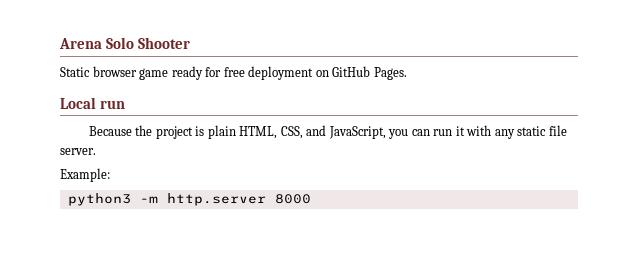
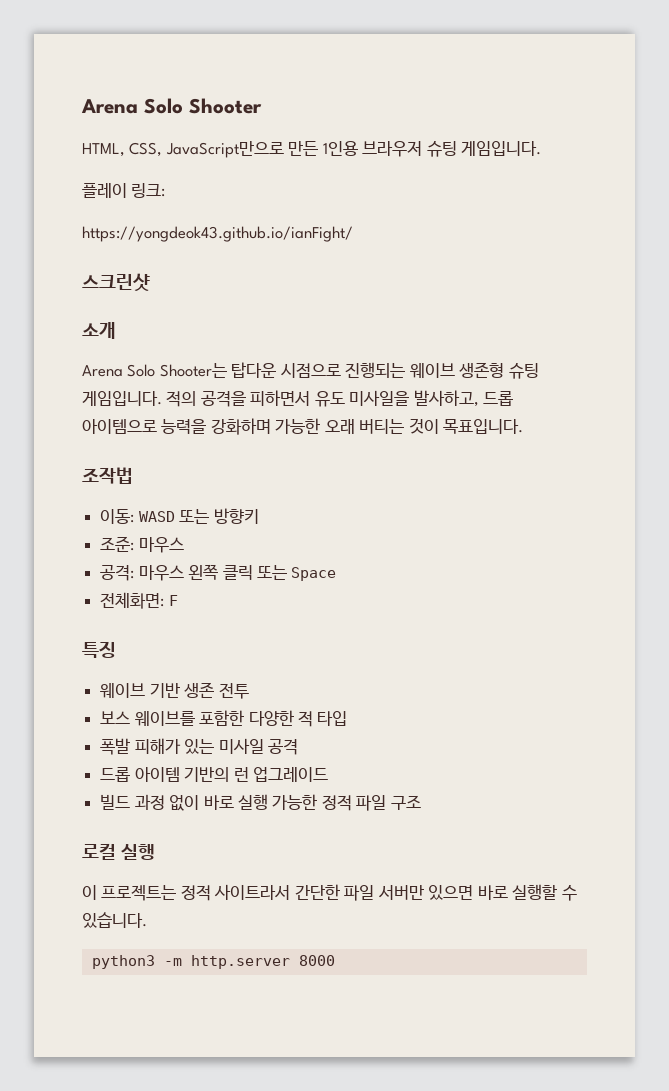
[60,66,407,80] [60,97,125,109] [88,125,567,139] [60,148,96,155] [60,168,110,182] Static browser game ready for free deployment on GitHub Pages. // Local run // Because the project is plain HTML, CSS, and JavaScript, you can run it with any static file server. // Example: -> [82,141,542,158] [82,183,166,198] [82,226,353,242] [82,273,150,291] [82,322,116,339] [82,362,539,379] [82,390,514,407] [82,418,524,435] [82,467,133,484] [100,508,259,524] [100,536,184,553] [100,564,337,581] [100,592,178,609] [82,641,116,658] [100,682,249,699] [100,710,348,727] [100,738,298,755] [100,767,328,782] [100,794,421,811] [82,843,156,860] [82,884,577,901] [82,912,147,928] HTML, CSS, JavaScript만으로 만든 1인용 브라우저 슈팅 게임입니다. // 플레이 링크: // https://yongdeok43.github.io/ianFight/ // 스크린샷 // 소개 // Arena Solo Shooter는 탑다운 시점으로 진행되는 웨이브 생존형 슈팅 게임입니다. 적의 공격을 피하면서 유도 미사일을 발사하고, 드롭 아이템으로 능력을 강화하며 가능한 오래 버티는 것이 목표입니다. // 조작법 // 이동: WASD 또는 방향키 // 조준: 마우스 // 공격: 마우스 왼쪽 클릭 또는 Space // 전체화면: F // 특징 // 웨이브 기반 생존 전투 // 보스 웨이브를 포함한 다양한 적 타입 // 폭발 피해가 있는 미사일 공격 // 드롭 아이템 기반의 런 업그레이드 // 빌드 과정 없이 바로 실행 가능한 정적 파일 구조 // 로컬 실행 // 이 프로젝트는 정적 사이트라서 간단한 파일 서버만 있으면 바로 실행할 수 있습니다.

